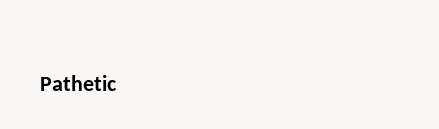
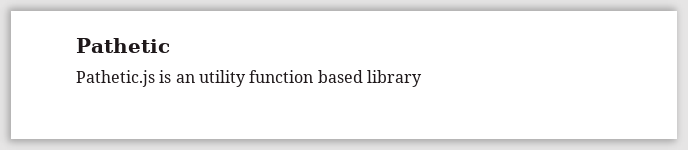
(116, 83) none -> [76,70,422,87] // Pathetic.js is an utility function based library

